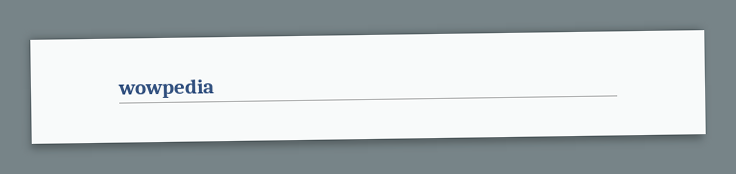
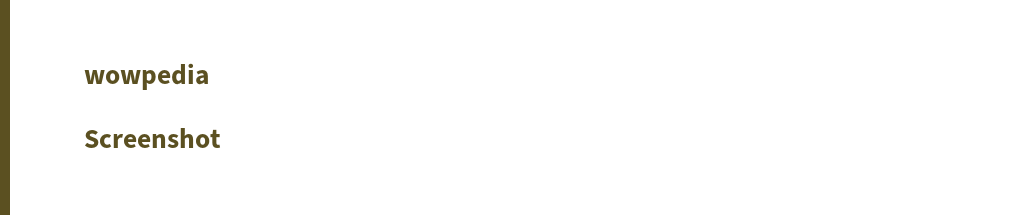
(215, 88) none -> [84,128,221,148] // Screenshot

